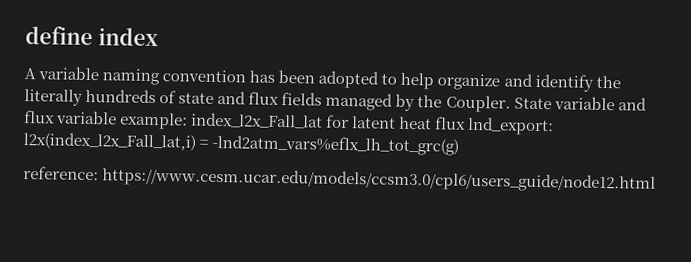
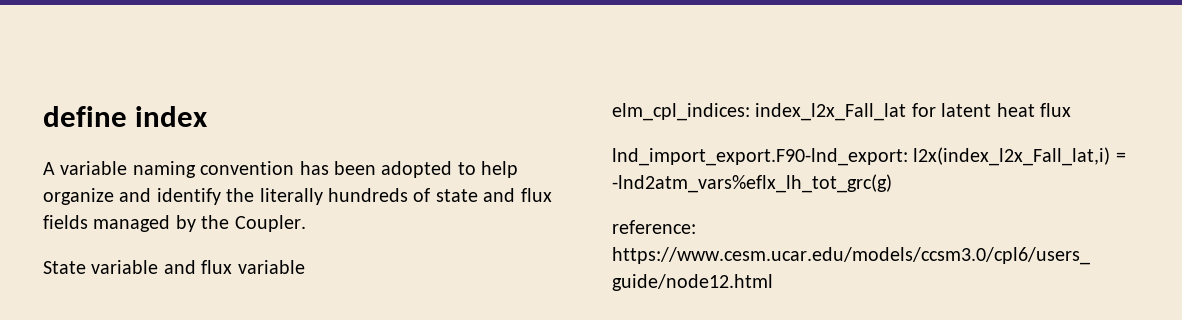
(511, 104) none -> (306, 223) //
[120,112,189,130] example: -> [612,103,750,121] // elm_cpl_indices:
[467,116,555,136] lnd_export: -> [612,148,908,166] // lnd_import_export.F90-lnd_export:

